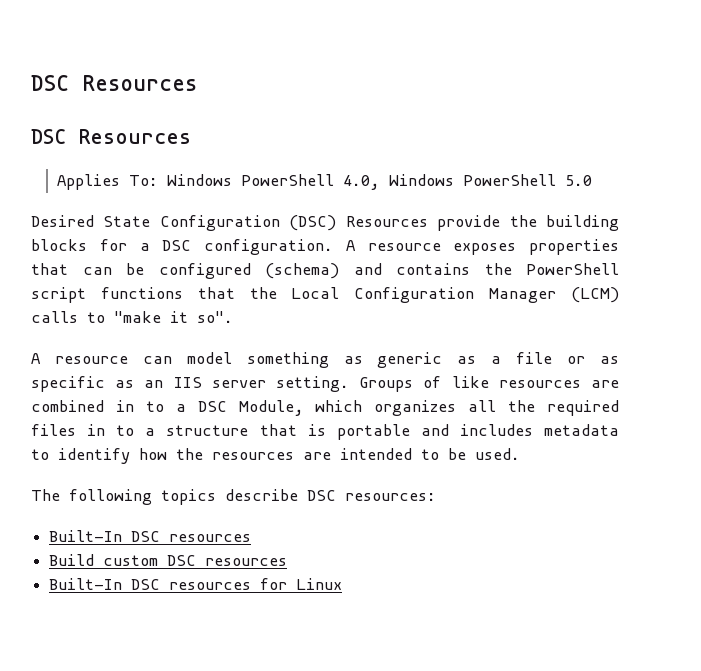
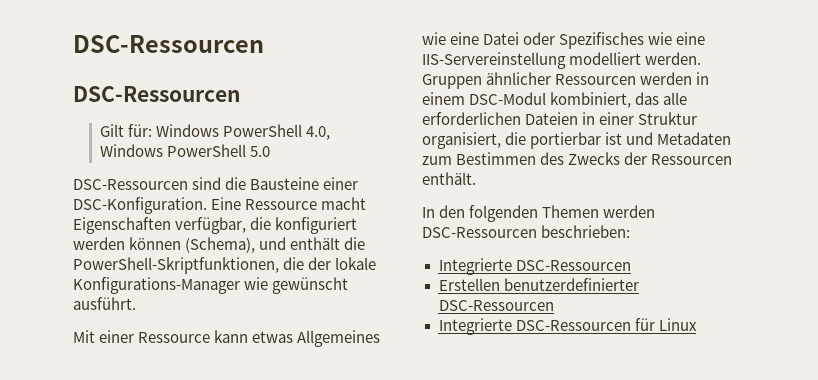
[31,75,197,91] [31,129,191,144] [57,174,159,190] DSC Resources // DSC Resources // Applies To: -> [73,35,264,53] [73,86,240,102] [99,124,152,137] DSC-Ressourcen // DSC-Ressourcen // Gilt für:
[31,215,619,231] [31,239,619,255] [31,263,619,279] [31,287,619,303] [31,311,233,323] [31,352,619,368] [31,376,619,392] [31,400,619,416] [31,424,620,440] [31,448,520,464] [31,489,436,505] [49,530,252,542] [49,554,288,566] [49,578,288,590] Desired State Configuration (DSC) Resources provide the building blocks for a DSC configuration. A resource exposes properties that can be configured (schema) and contains the PowerShell script functions that the Local Configuration Manager (LCM) calls to "make it so". // A resource can model something as generic as a file or as specific as an IIS server setting. Groups of like resources are combined in to a DSC Module, which organizes all the required files in to a structure that is portable and includes metadata to identify how the resources are intended to be used. // The following topics describe DSC resources: // Built-In DSC resources // Build custom DSC resources // Built-In DSC resources for -> [73,177,359,190] [73,197,367,214] [73,217,358,234] [73,237,366,253] [73,257,377,274] [73,277,349,294] [73,297,136,310] [73,330,381,347] [422,32,706,49] [422,52,702,69] [422,72,710,89] [422,92,688,108] [422,112,698,125] [422,132,732,149] [422,152,733,165] [422,172,476,185] [422,205,656,222] [422,225,631,238] [438,258,631,275] [438,278,639,291] [438,300,554,311] [438,318,655,335] DSC-Ressourcen sind die Bausteine einer DSC-Konfiguration. Eine Ressource macht Eigenschaften verfügbar, die konfiguriert werden können (Schema), und enthält die PowerShell-Skriptfunktionen, die der lokale Konfigurations-Manager wie gewünscht ausführt. // Mit einer Ressource kann etwas Allgemeines wie eine Datei oder Spezifisches wie eine IIS-Servereinstellung modelliert werden. Gruppen ähnlicher Ressourcen werden in einem DSC-Modul kombiniert, das alle erforderlichen Dateien in einer Struktur organisiert, die portierbar ist und Metadaten zum Bestimmen des Zwecks der Ressourcen enthält. // In den folgenden Themen werden DSC-Ressourcen beschrieben: // Integrierte DSC-Ressourcen // Erstellen benutzerdefinierter DSC-Ressourcen // Integrierte DSC-Ressourcen für

